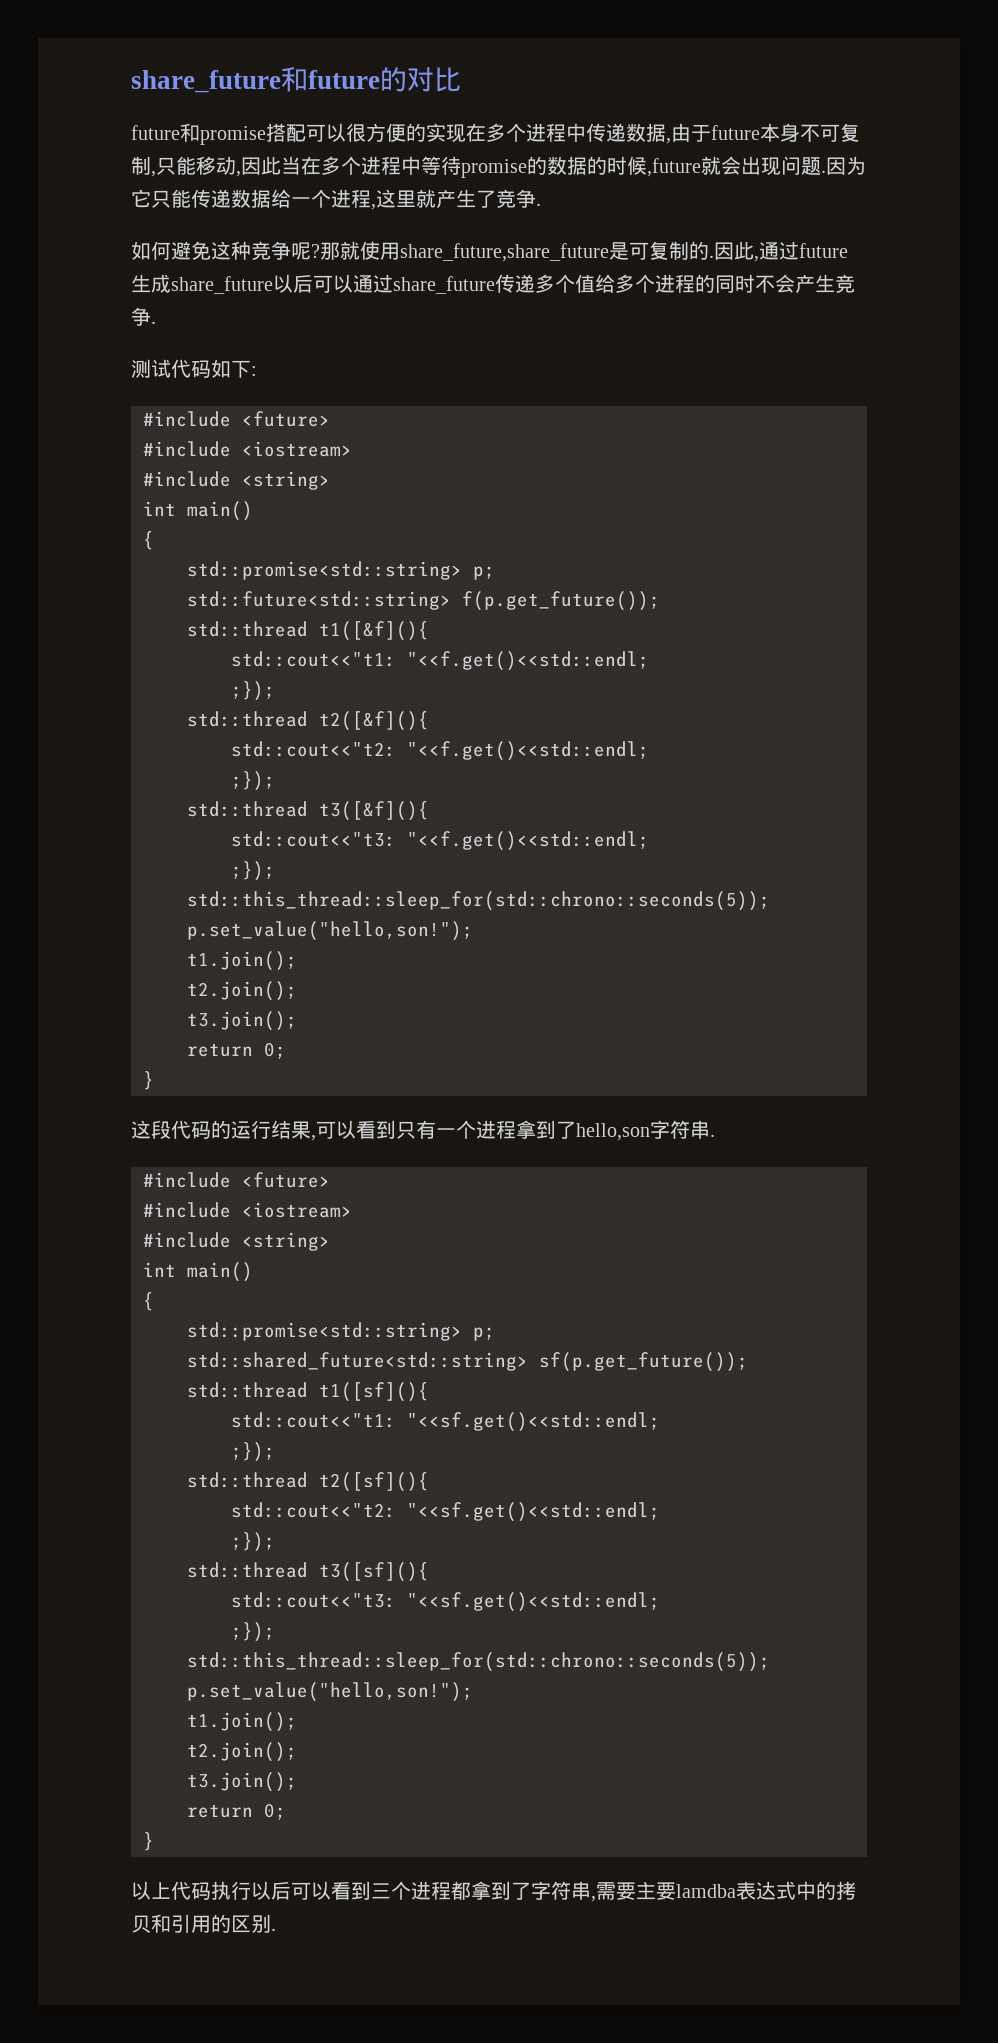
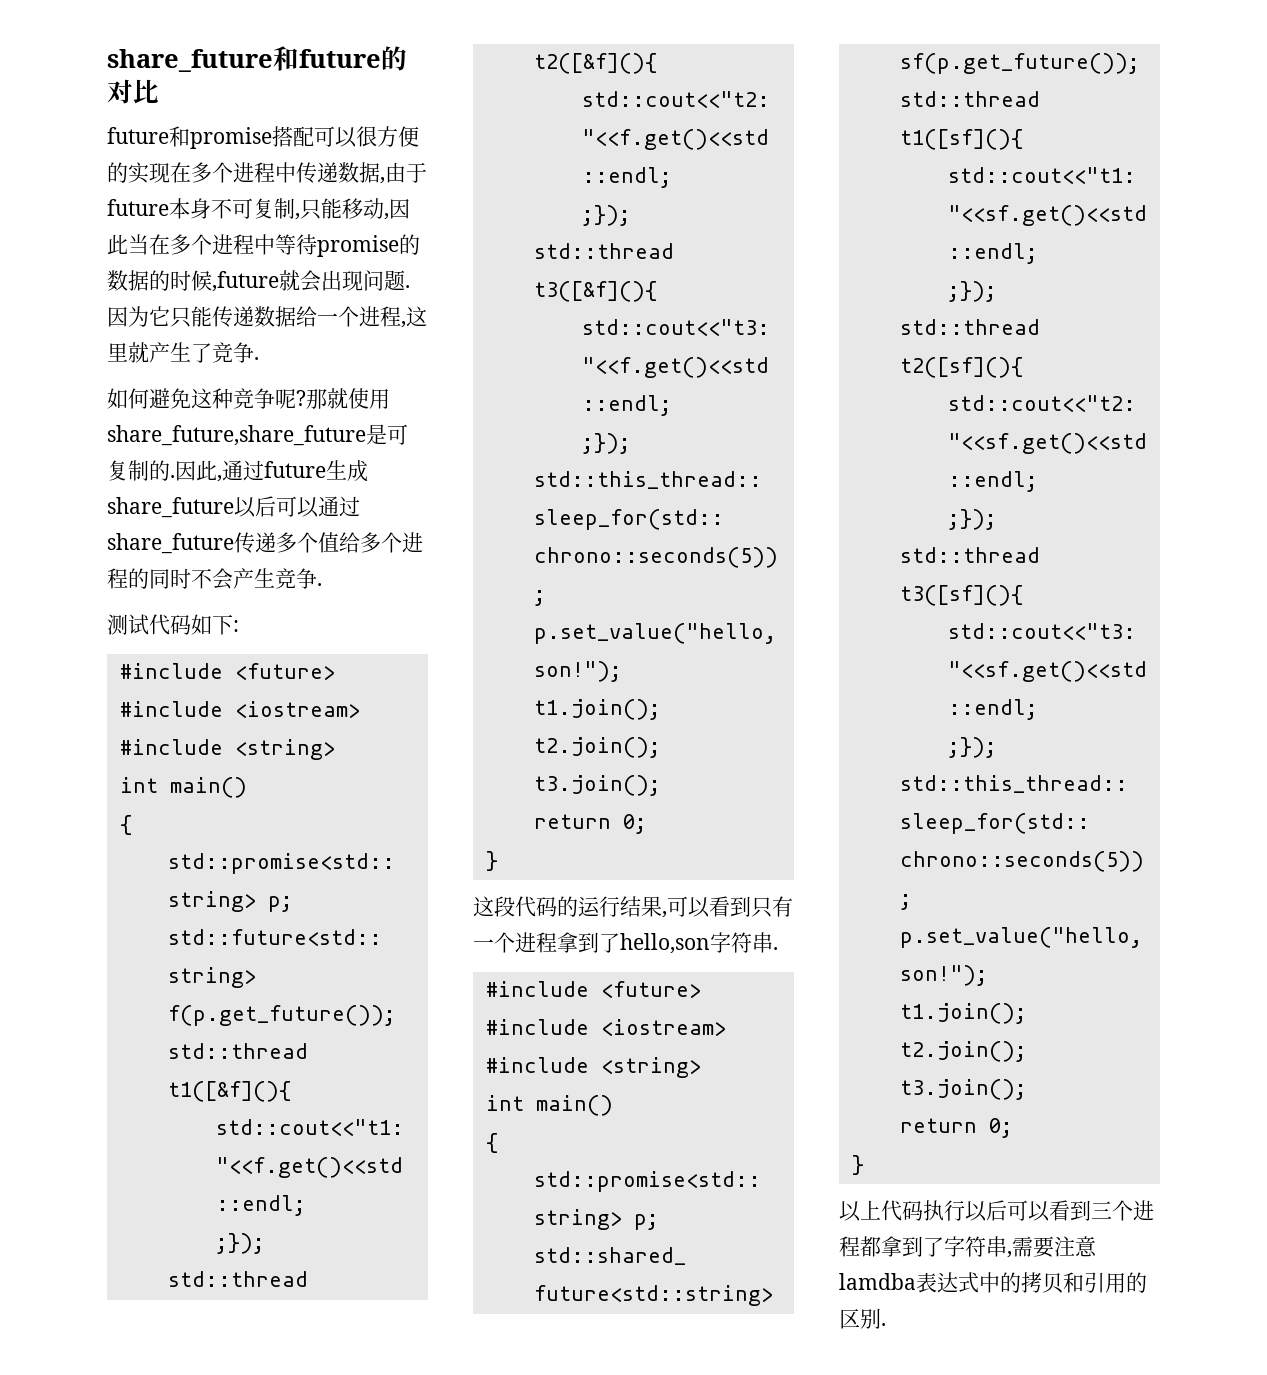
[636,1881,676,1900] 主要 -> [1054,1236,1097,1257] 注意

